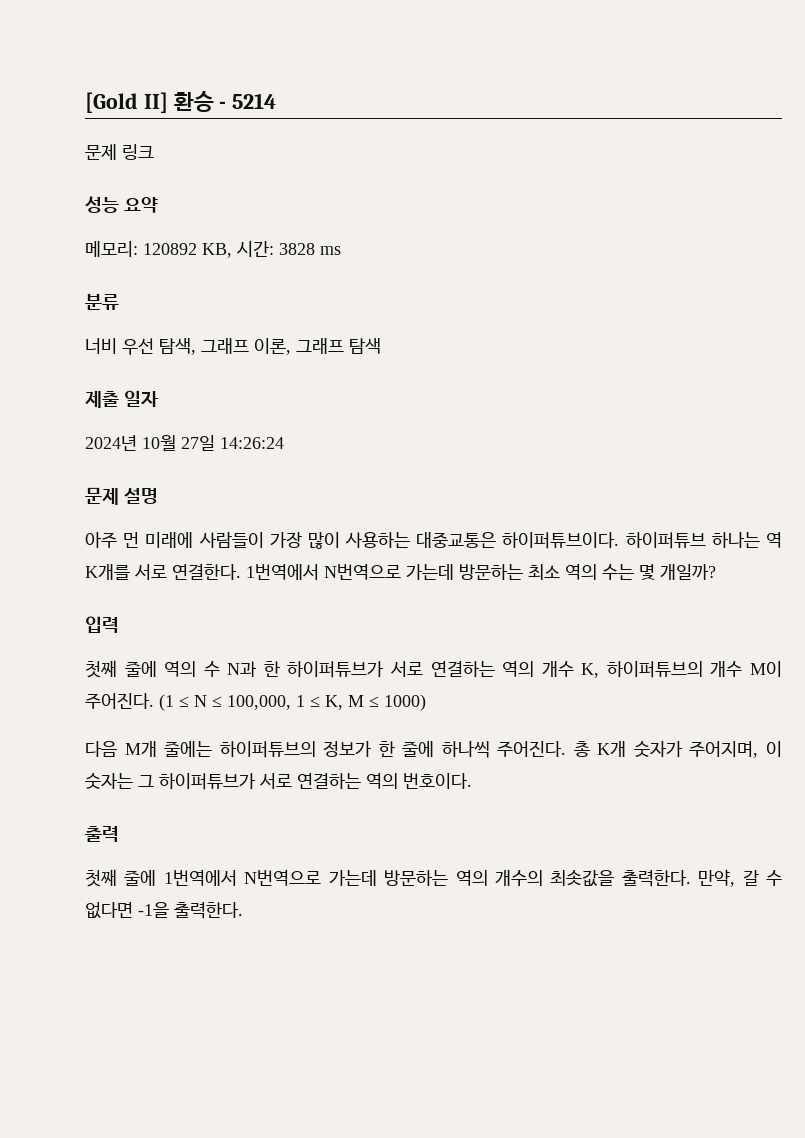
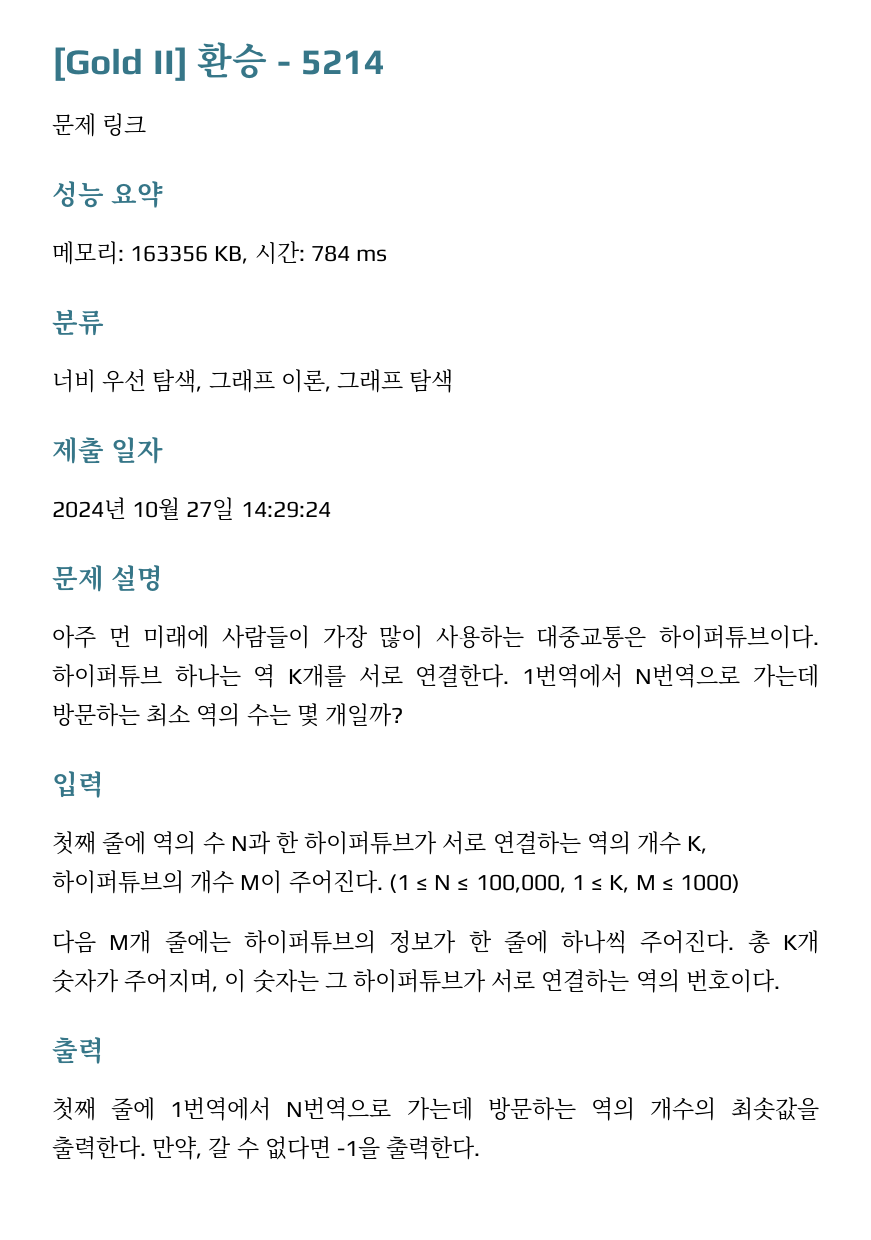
[143,243,197,255] 120892 -> [130,245,209,262] 163356
[279,243,315,255] 3828 -> [310,245,350,262] 784
[220,437,284,449] 14:26:24 -> [240,501,331,518] 14:29:24

